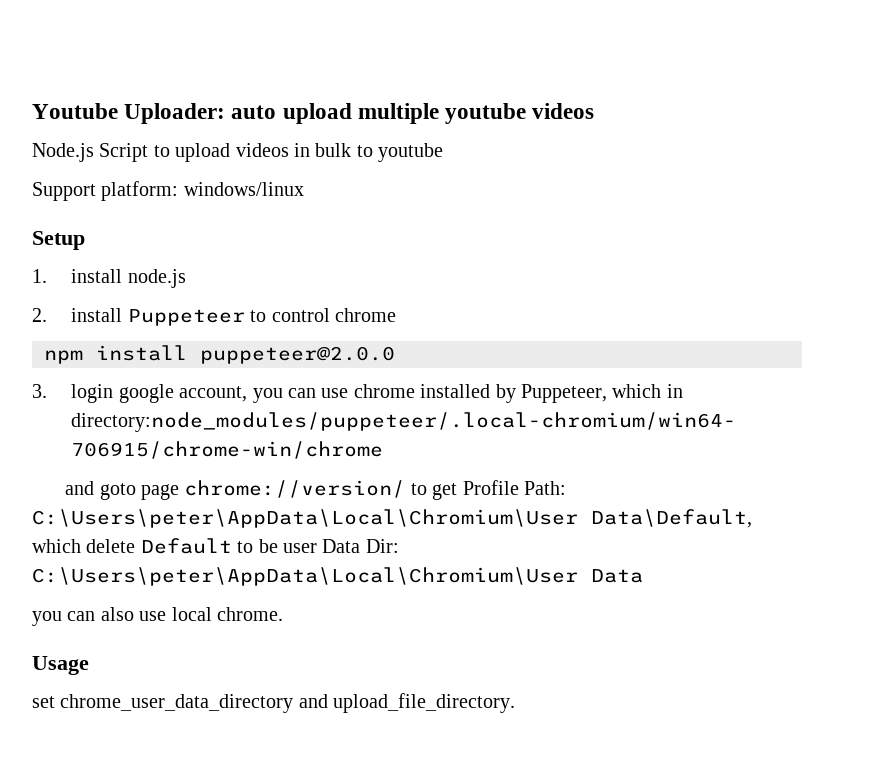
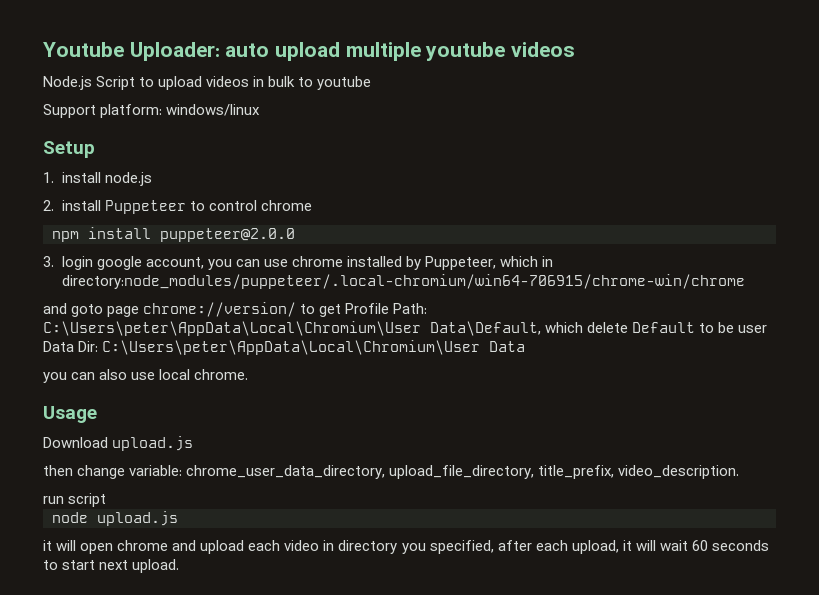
[32,693,516,713] set chrome_user_data_directory and upload_file_directory. -> [43,436,194,451] [43,465,740,479] [43,493,107,507] [52,511,178,526] [43,540,769,554] [43,559,180,573] Download upload.js // then change variable: chrome_user_data_directory, upload_file_directory, title_prefix, video_description. // run script // node upload.js // it will open chrome and upload each video in directory you specified, after each upload, it will wait 60 seconds to start next upload.

